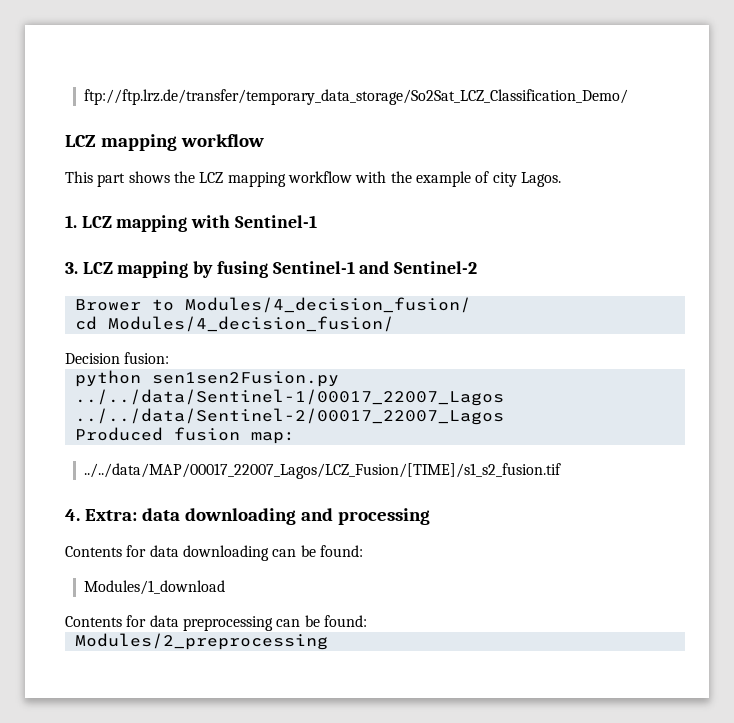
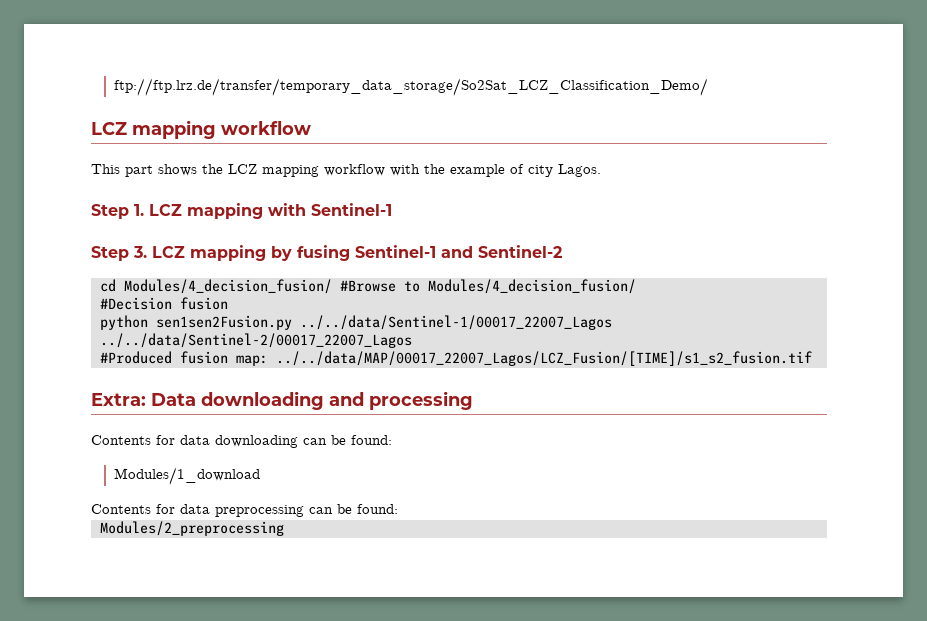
(561, 179) none -> [91,204,129,219] Step
(317, 221) none -> [91,246,129,261] Step
[74,299,141,311] Brower -> [99,279,396,294] cd Modules/4_decision_fusion/ #Browse
[74,316,394,332] [65,352,170,364] cd Modules/4_decision_fusion/ // Decision fusion: -> [99,297,228,310] #Decision fusion
[74,427,163,441] Produced -> [99,351,172,364] #Produced
(295, 438) // -> (268, 360) none
[65,508,180,521] 4. Extra: data -> [91,393,196,406] Extra: Data

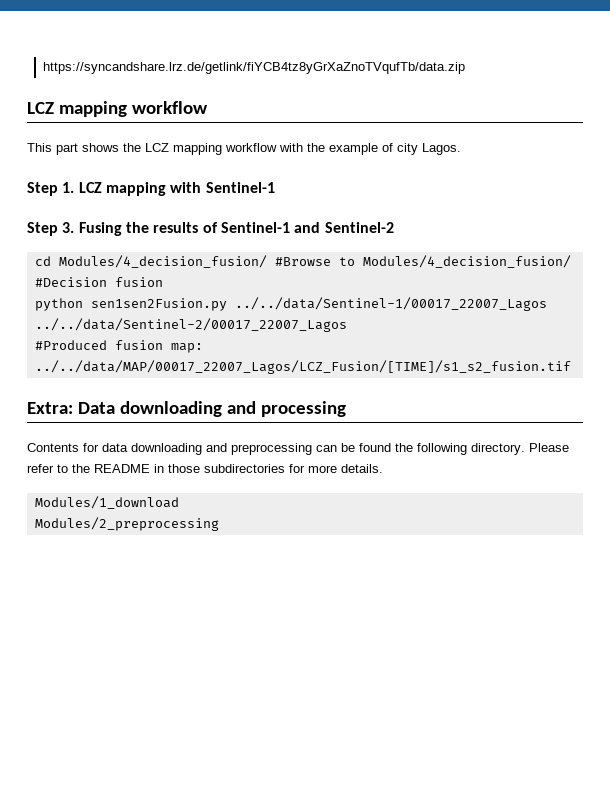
[114,78,709,96] ftp://ftp.lrz.de/transfer/temporary_data_storage/So2Sat_LCZ_Classification_Demo/ -> [42,62,465,74] https://syncandshare.lrz.de/getlink/fiYCB4tz8yGrXaZnoTVqufTb/data.zip
[152,245,350,261] LCZ mapping by fusing -> [78,222,218,236] Fusing the results of
[303,435,392,445] [114,467,261,485] [91,504,398,517] can be found: // Modules/1_download // Contents for data preprocessing can be found: -> [206,443,569,455] [27,464,383,473] [34,496,179,509] and preprocessing can be found the following directory. Please refer to the README in those subdirectories for more details. // Modules/1_download

